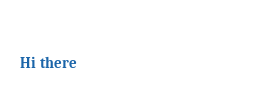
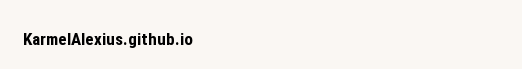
[20,56,78,68] Hi there -> [23,33,193,48] KarmelAlexius.github.io

